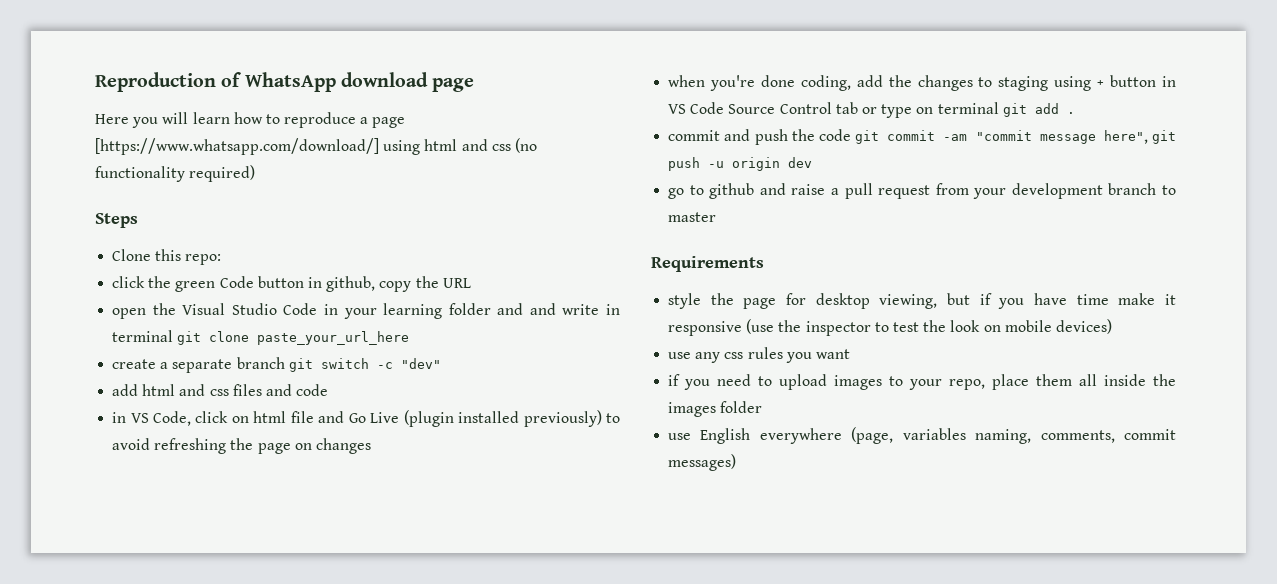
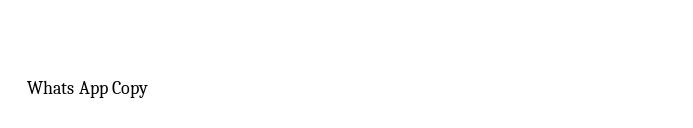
[95,72,475,92] [95,112,406,128] [95,138,537,155] [95,165,256,182] [95,213,138,228] [112,249,222,265] [112,276,471,292] [112,303,620,319] [112,330,410,345] [112,357,441,373] [112,384,329,396] [112,410,620,427] [112,438,371,454] [668,75,1176,91] [668,102,1075,118] [668,129,1176,145] [668,157,813,171] [668,183,1176,199] [668,212,717,222] [651,256,764,272] [668,293,1176,309] [668,319,1112,336] [668,347,850,363] [668,374,1176,390] [668,401,763,417] [668,427,1176,444] [668,454,737,471] Reproduction of WhatsApp download page // Here you will learn how to reproduce a page [https://www.whatsapp.com/download/] using html and css (no functionality required) // Steps // Clone this repo: // click the green Code button in github, copy the URL // open the Visual Studio Code in your learning folder and and write in terminal git clone paste_your_url_here // create a separate branch git switch -c "dev" // add html and css files and code // in VS Code, click on html file and Go Live (plugin installed previously) to avoid refreshing the page on changes // when you're done coding, add the changes to staging using + button in VS Code Source Control tab or type on terminal git add . // commit and push the code git commit -am "commit message here", git push -u origin dev // go to github and raise a pull request from your development branch to master // Requirements // style the page for desktop viewing, but if you have time make it responsive (use the inspector to test the look on mobile devices) // use any css rules you want // if you need to upload images to your repo, place them all inside the images folder // use English everywhere (page, variables naming, comments, commit messages) -> [27,80,149,98] Whats App Copy

